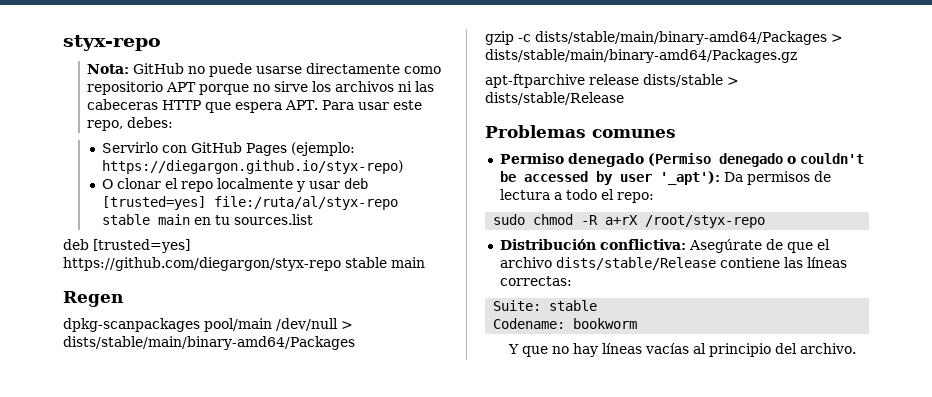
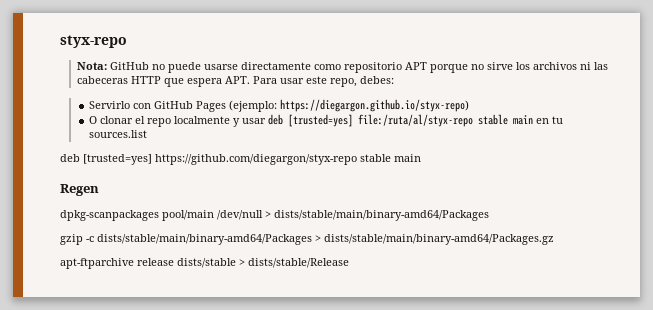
[485,125,676,138] [499,153,864,167] [499,171,831,185] [499,189,654,203] [493,214,766,228] [499,239,830,253] [499,257,847,270] [499,276,572,286] [493,300,598,311] [493,318,638,329] [508,343,857,357] // Problemas comunes // Permiso denegado (Permiso denegado o couldn't be accessed by user '_apt'): Da permisos de lectura a todo el repo: // sudo chmod -R a+rX /root/styx-repo // Distribución conflictiva: Asegúrate de que el archivo dists/stable/Release contiene las líneas correctas: // Suite: stable // Codename: bookworm // Y que no hay líneas vacías al principio del archivo. -> (349, 263) none

